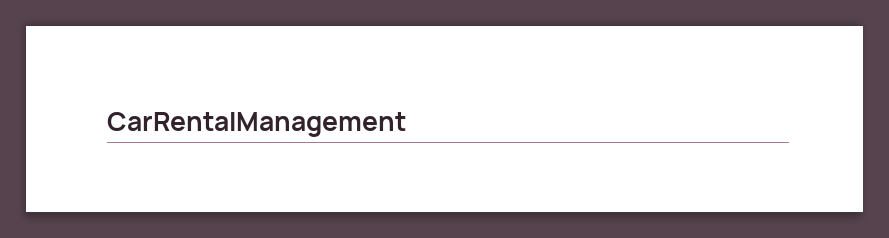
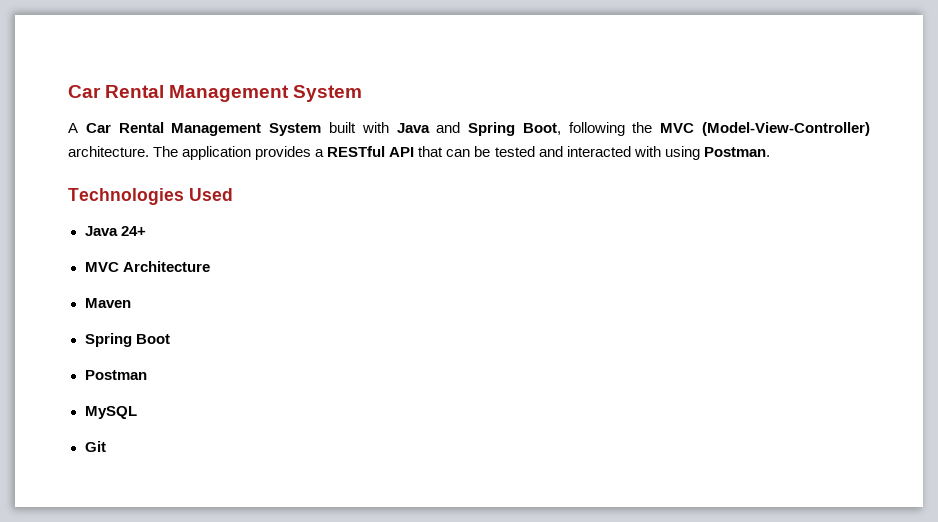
[107,112,406,137] CarRentalManagement -> [68,85,363,102] [68,122,871,136] [68,146,770,160] [68,188,233,205] [84,226,146,236] [84,261,210,272] [84,298,131,308] [84,333,170,347] [84,370,147,380] [84,406,137,419] [84,441,106,452] Car Rental Management System // A Car Rental Management System built with Java and Spring Boot, following the MVC (Model-View-Controller) architecture. The application provides a RESTful API that can be tested and interacted with using Postman. // Technologies Used // Java 24+ // MVC Architecture // Maven // Spring Boot // Postman // MySQL // Git

